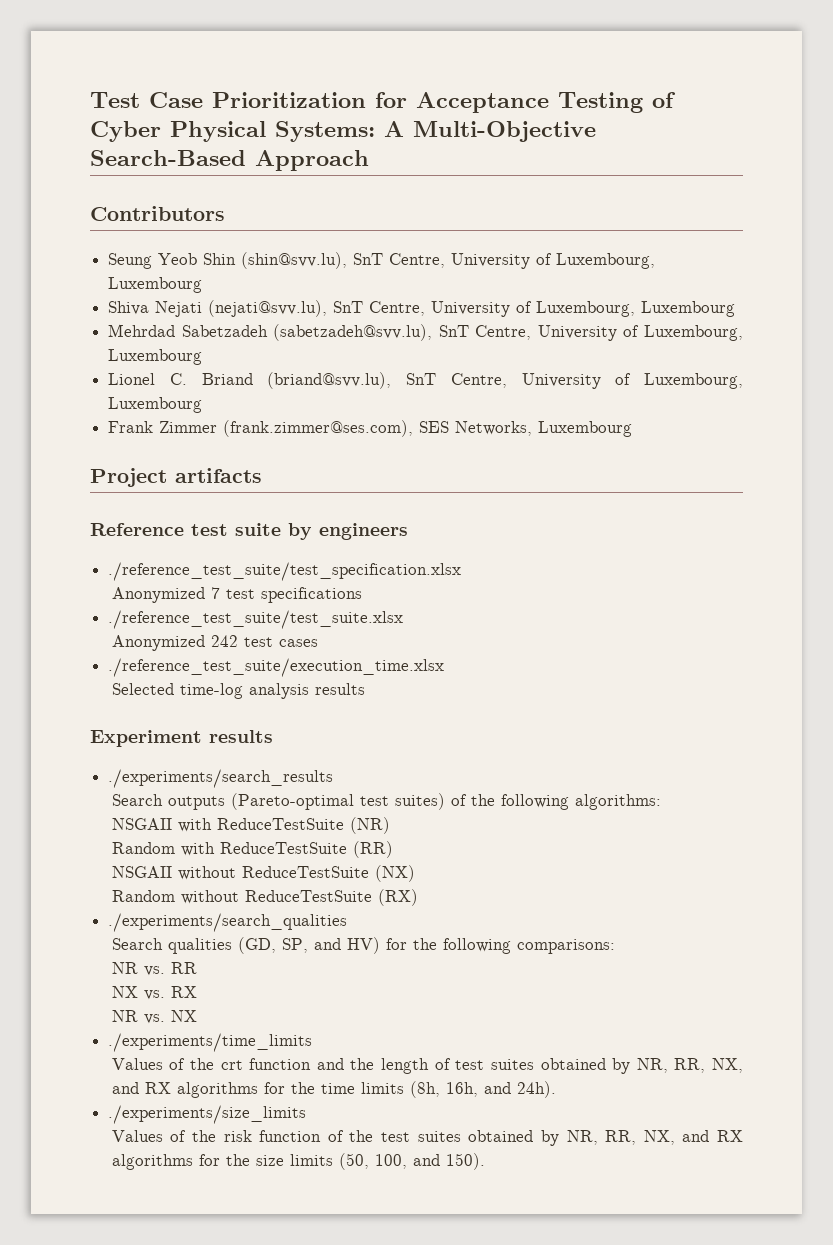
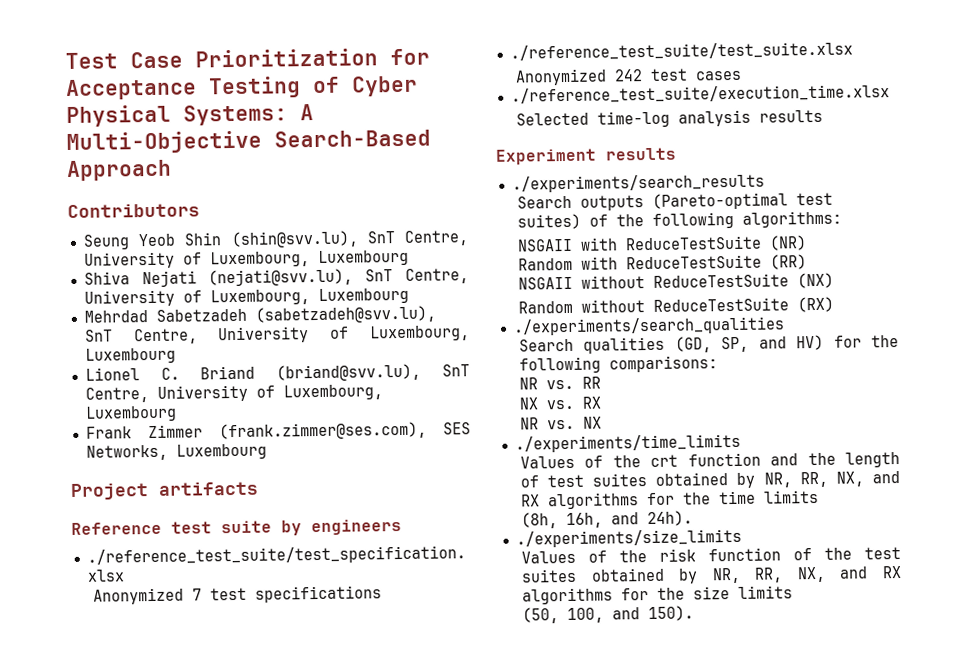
(404, 1088) none -> (819, 496) //
(333, 1160) none -> (793, 592) //

